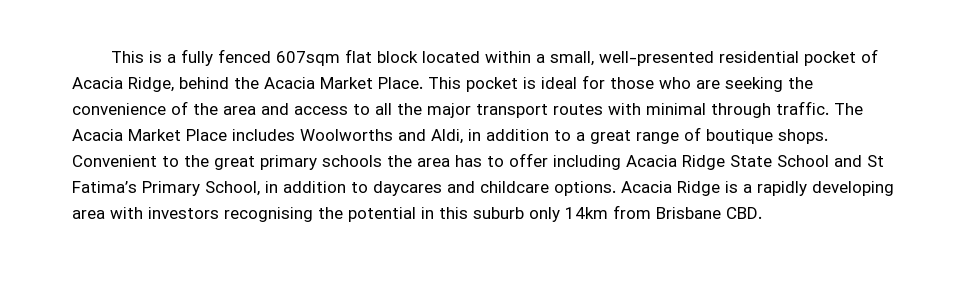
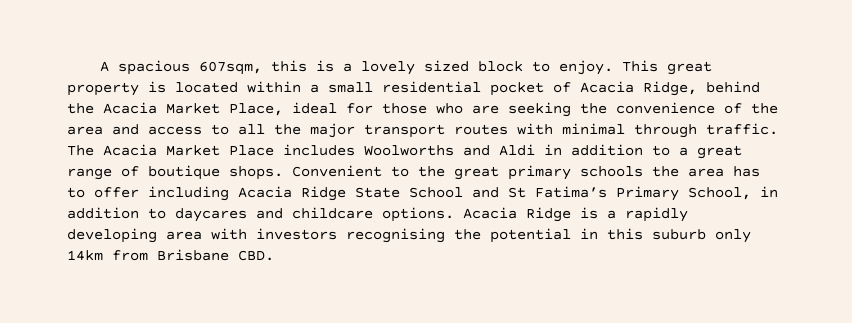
[110,49,418,66] This is a fully fenced 607sqm flat block -> [99,60,712,75] [67,81,166,96] A spacious 607sqm, this is a lovely sized block to enjoy. This great property is
[549,51,714,66] small, well-presented -> [328,82,373,93] small
[378,77,536,92] Place. This pocket is -> [229,103,283,116] Place,
[431,129,463,144] Aldi, -> [499,144,535,156] Aldi

